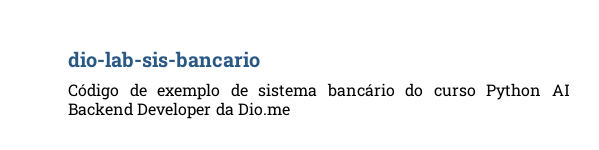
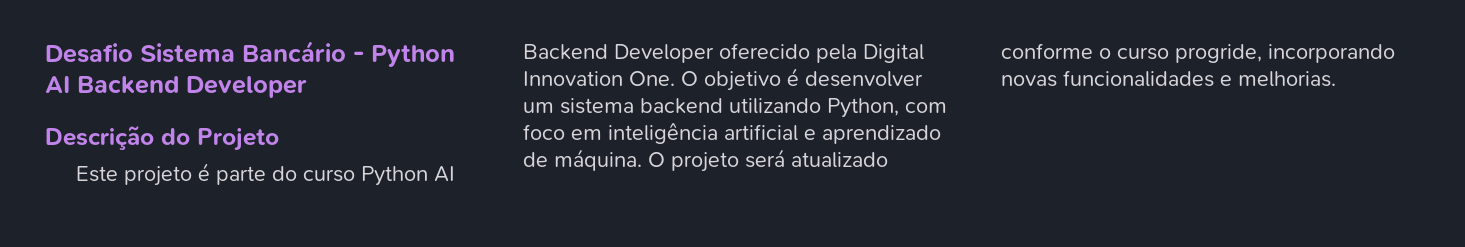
[68,51,260,68] [68,83,395,100] dio-lab-sis-bancario // Código de exemplo de sistema bancário -> [45,41,455,67] [45,76,307,98] [45,126,279,151] [76,163,267,186] Desafio Sistema Bancário - Python AI Backend Developer // Descrição do Projeto // Este projeto é parte
[215,102,290,116] da Dio.me -> [719,43,924,63] [523,68,923,91] [523,98,947,118] [523,123,941,144] [523,149,888,172] [1001,43,1395,63] [1001,70,1336,87] oferecido pela Digital Innovation One. O objetivo é desenvolver um sistema backend utilizando Python, com foco em inteligência artificial e aprendizado de máquina. O projeto será atualizado conforme o curso progride, incorporando novas funcionalidades e melhorias.

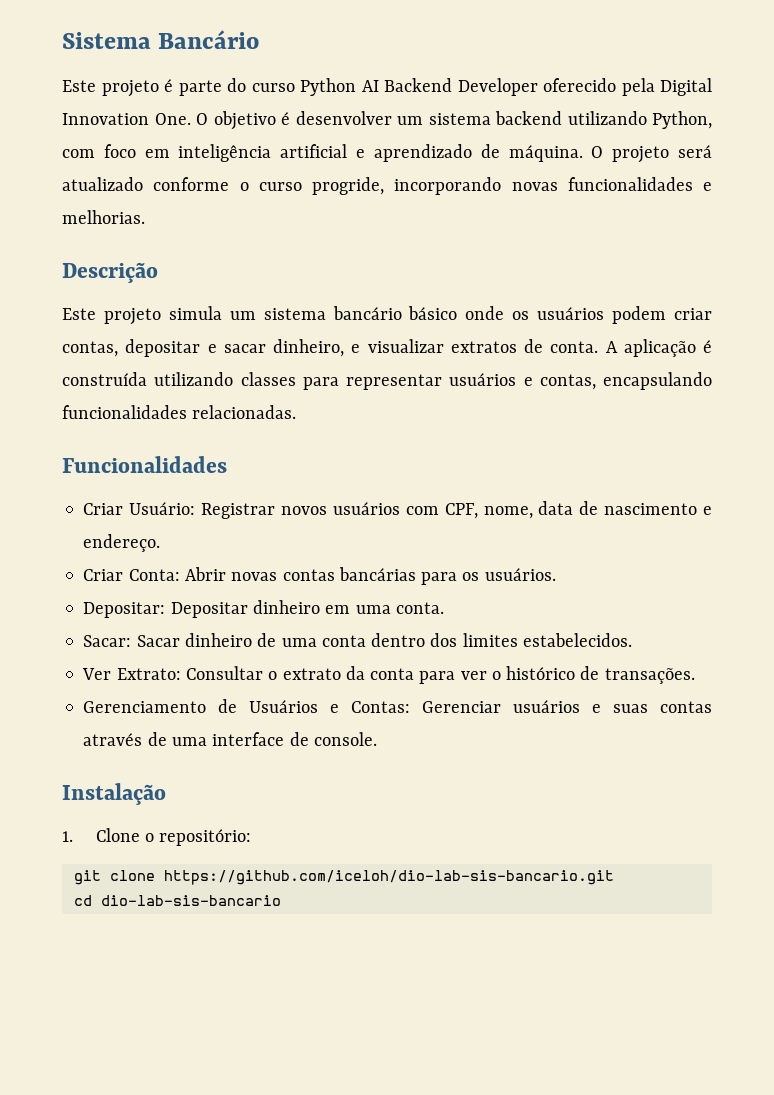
[45,43,133,63] Desafio -> (62, 40) none
[353,45,455,67] [45,76,307,98] [45,126,279,151] - Python AI Backend Developer // Descrição do Projeto -> (260, 39) none
(1336, 79) none -> [62,262,158,283] [62,306,712,325] [62,339,712,357] [62,372,712,390] [62,405,297,419] [62,456,227,473] [83,501,712,519] [83,534,161,552] [83,567,556,585] [83,600,444,618] [83,633,632,647] [82,666,695,684] [83,699,712,713] [83,732,377,746] [62,783,166,805] [62,828,252,846] [73,870,614,885] [73,895,281,906] // Descrição // Este projeto simula um sistema bancário básico onde os usuários podem criar contas, depositar e sacar dinheiro, e visualizar extratos de conta. A aplicação é construída utilizando classes para representar usuários e contas, encapsulando funcionalidades relacionadas. // Funcionalidades // Criar Usuário: Registrar novos usuários com CPF, nome, data de nascimento e endereço. // Criar Conta: Abrir novas contas bancárias para os usuários. // Depositar: Depositar dinheiro em uma conta. // Sacar: Sacar dinheiro de uma conta dentro dos limites estabelecidos. // Ver Extrato: Consultar o extrato da conta para ver o histórico de transações. // Gerenciamento de Usuários e Contas: Gerenciar usuários e suas contas através de uma interface de console. // Instalação // 1. Clone o repositório: // git clone https://github.com/iceloh/dio-lab-sis-bancario.git // cd dio-lab-sis-bancario

